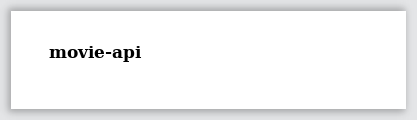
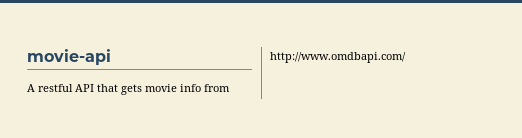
(142, 54) none -> [27,84,230,95] [270,52,406,63] // A restful API that gets movie info from http://www.omdbapi.com/

